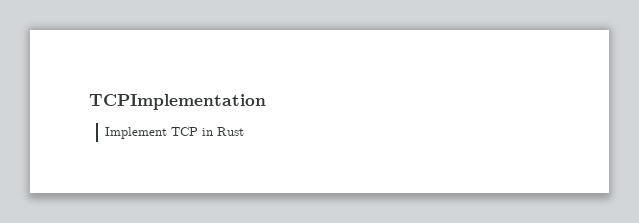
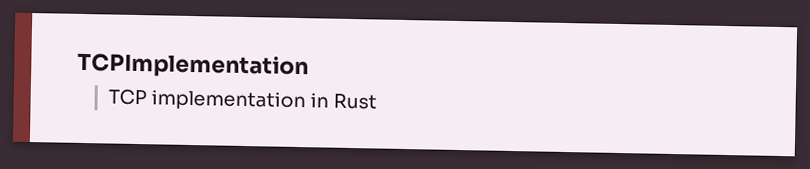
[105,127,199,139] Implement TCP -> [107,88,306,112] TCP implementation

